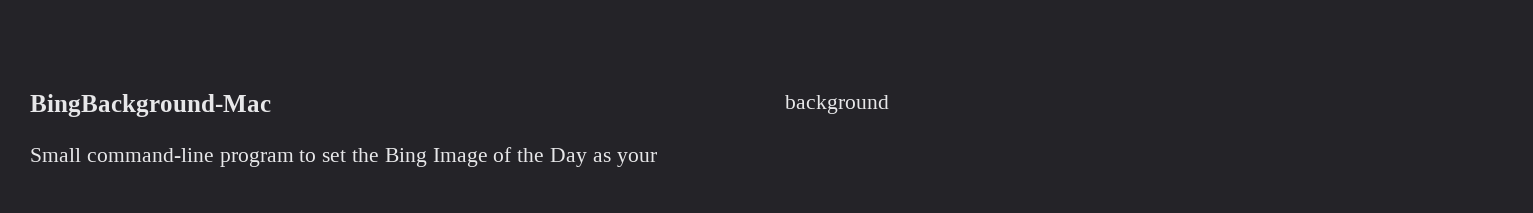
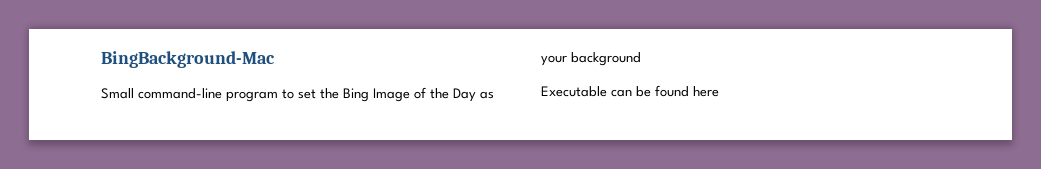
(889, 104) none -> [541,85,719,97] // Executable can be found here

